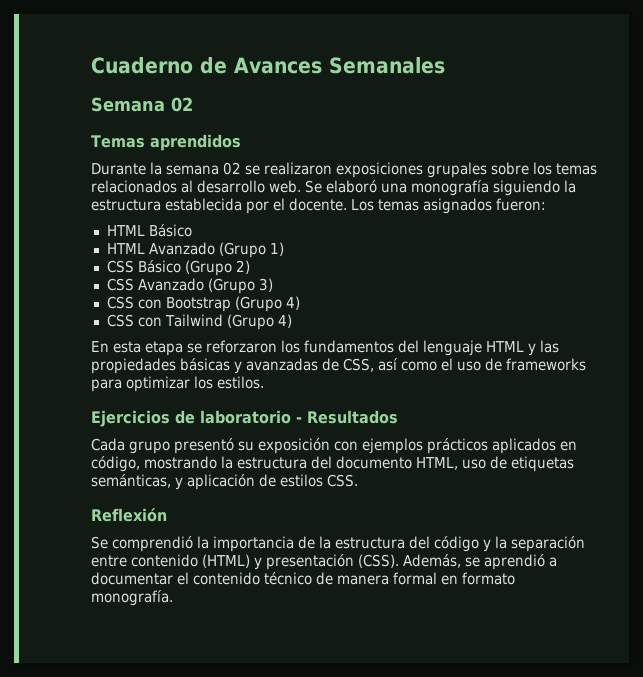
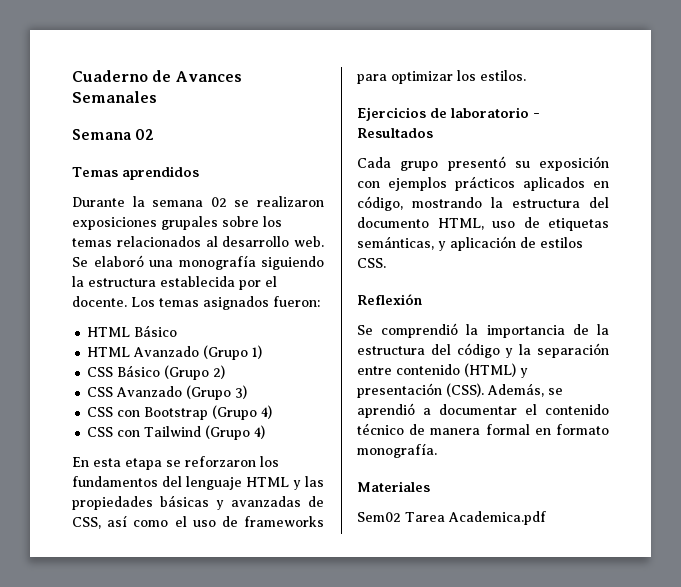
(173, 598) none -> [357,481,430,492] [357,511,546,525] // Materiales // Sem02 Tarea Academica.pdf

